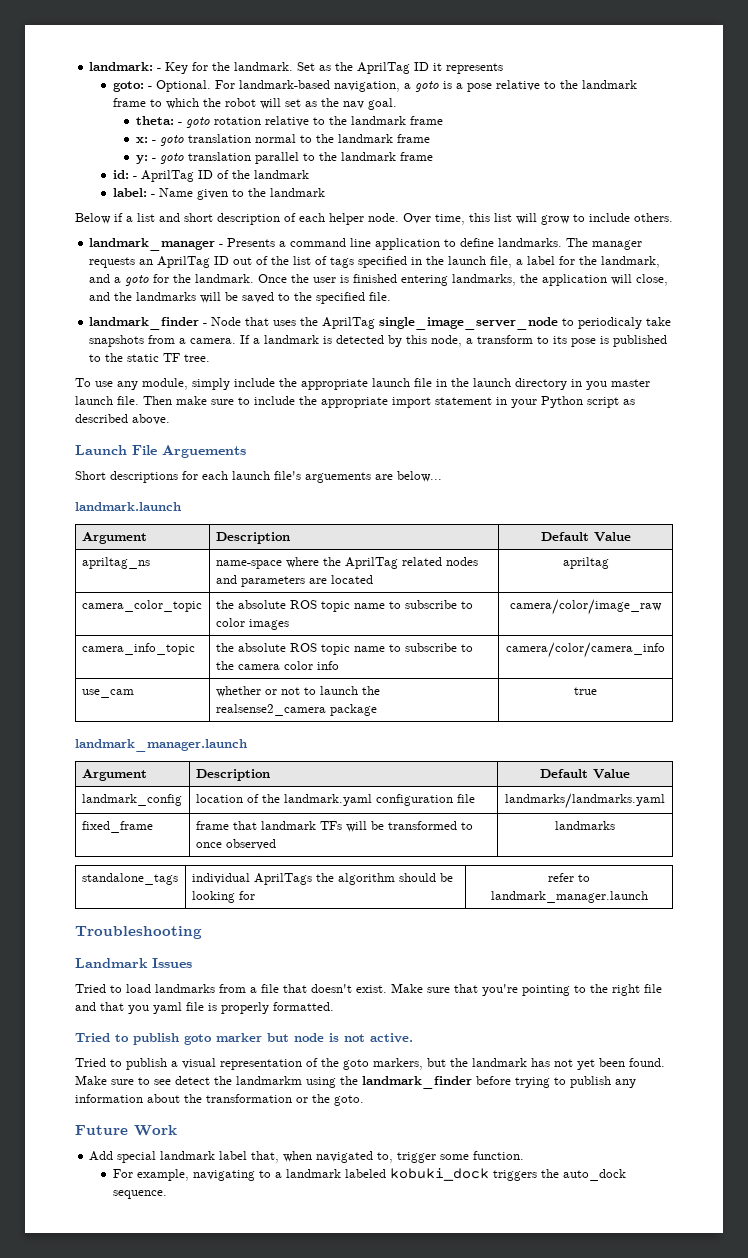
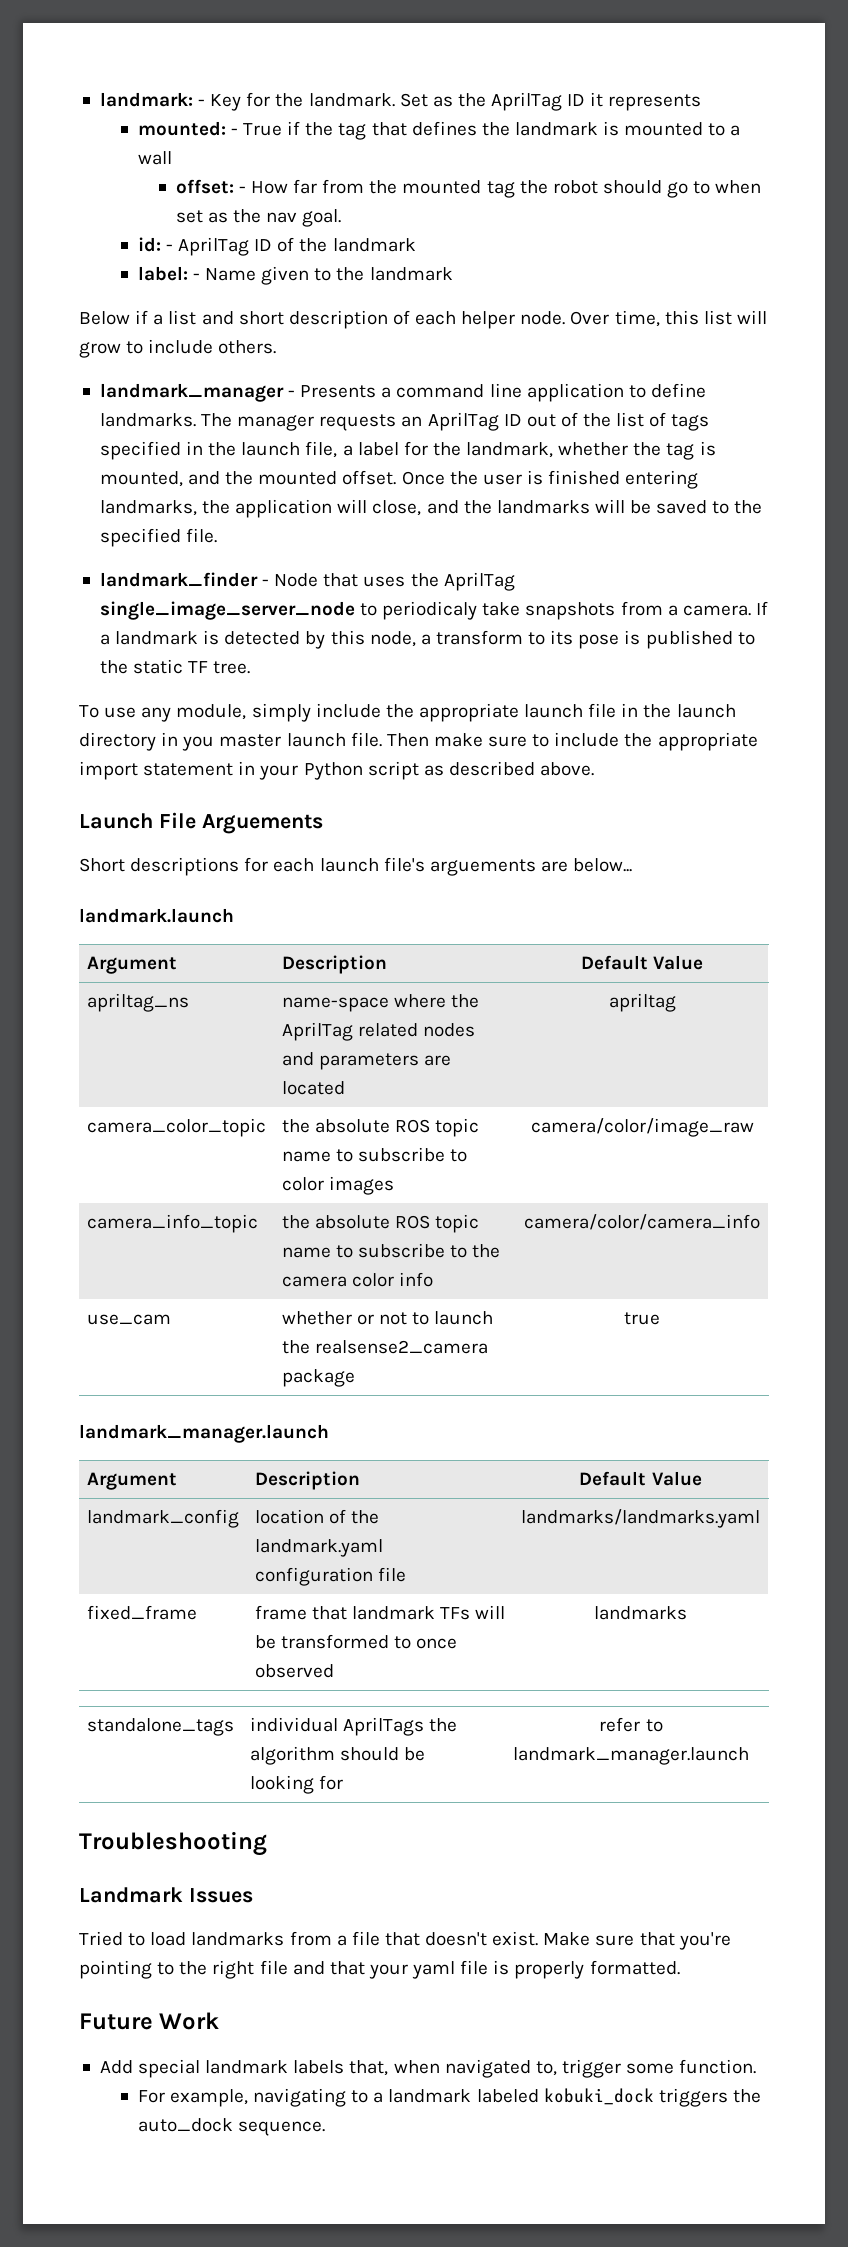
[112,80,637,92] [112,98,281,109] goto: - Optional. For landmark-based navigation, a goto is a pose relative to the landmark frame to which the robot will -> [137,121,741,140] [137,151,172,165] [175,179,762,198] mounted: - True if the tag that defines the landmark is mounted to a wall // offset: - How far from the mounted tag the robot should go to when
[135,116,443,128] [135,134,430,146] [135,152,433,164] // theta: - goto rotation relative to the landmark frame // x: - goto translation normal to the landmark frame // y: - goto translation parallel to the landmark frame -> (342, 218) none
[89,274,255,286] and a goto for the landmark. -> [558,441,716,460] [99,470,397,487] whether the tag is mounted, and the mounted offset.
[128,1005,149,1014] you -> [368,1964,408,1979] your
[75,1033,413,1045] [75,1058,665,1070] [75,1075,636,1089] [75,1094,364,1106] // Tried to publish goto marker but node is not active. // Tried to publish a visual representation of the goto markers, but the landmark has not yet been found. Make sure to see detect the landmarkm using the landmark_finder before trying to publish any information about the transformation or the goto. -> (680, 1967) none
[219,1151,248,1160] label -> [293,2060,345,2074] labels

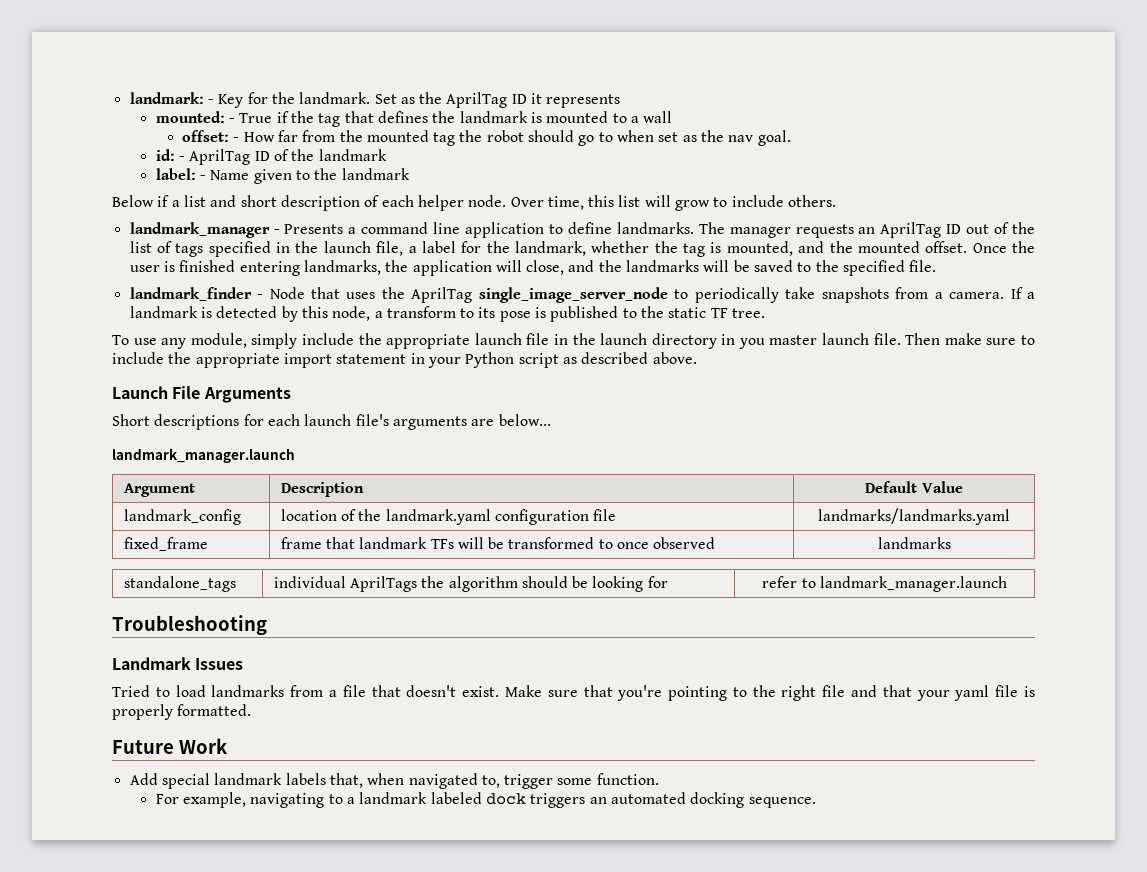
[382,601,478,620] periodicaly -> [694,287,779,303] periodically
[201,814,323,834] Arguements -> [203,387,291,403] Arguments
[429,859,536,876] arguements -> [392,416,467,430] arguments
[79,908,234,923] [86,956,177,974] [281,955,387,974] [580,955,704,970] [86,993,189,1012] [281,994,479,1012] [281,1022,475,1041] [281,1052,451,1070] [281,1081,345,1095] [608,993,676,1012] [86,1118,266,1137] [281,1118,480,1137] [281,1147,468,1162] [281,1176,394,1195] [530,1118,754,1137] [86,1214,258,1233] [281,1214,480,1233] [281,1243,501,1258] [281,1272,433,1287] [524,1214,760,1230] [86,1314,171,1325] [281,1311,494,1325] [281,1340,488,1354] [281,1369,355,1387] [624,1312,660,1325] // landmark.launch // Argument | Description | Default Value // apriltag_ns | name-space where the AprilTag related nodes and parameters are located | apriltag // camera_color_topic | the absolute ROS topic name to subscribe to color images | camera/color/image_raw // camera_info_topic | the absolute ROS topic name to subscribe to the camera color info | camera/color/camera_info // use_cam | whether or not to launch the realsense2_camera package | true -> (551, 420) none
[543,2088,761,2107] [137,2118,233,2132] kobuki_dock triggers the auto_dock -> [486,792,745,808] dock triggers an automated docking

